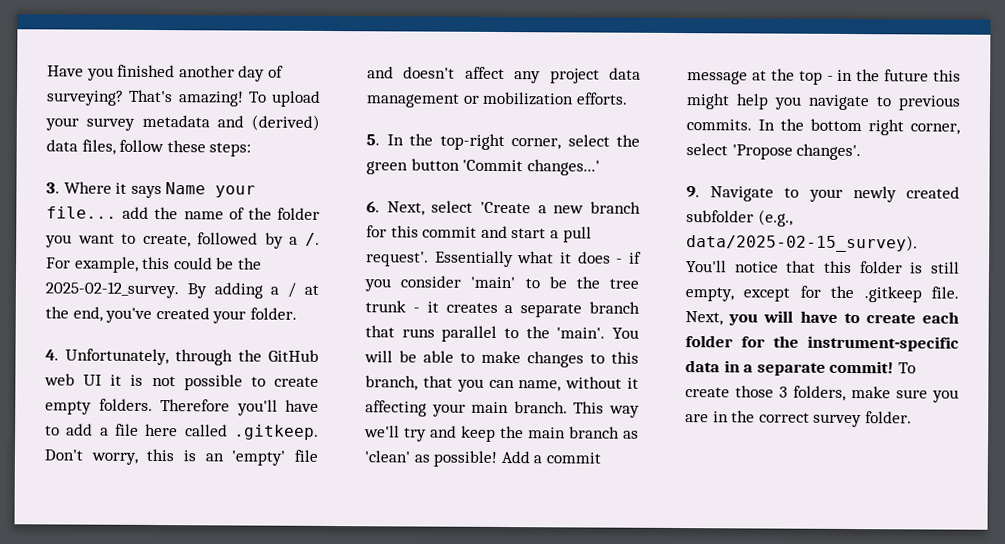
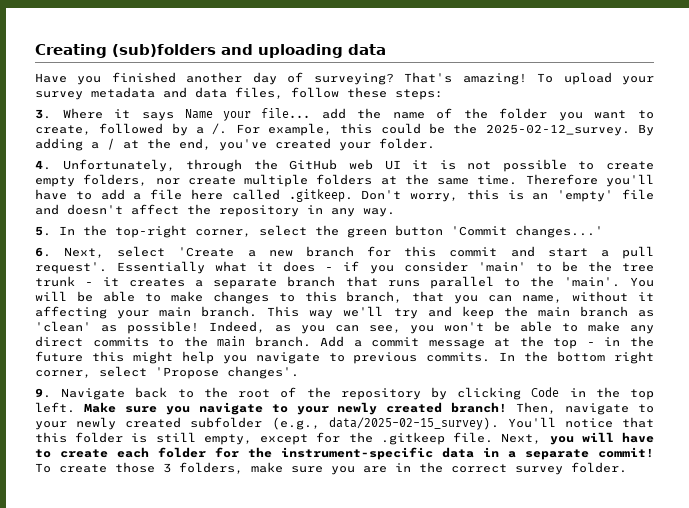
(47, 71) none -> [35,44,386,58] Creating (sub)folders and uploading data //
[251,114,320,131] (derived) -> (187, 92) none
[98,398,153,411] folders. -> [83,174,518,187] folders, nor create multiple folders at the same time.
[514,67,641,84] [366,91,628,108] any project data management or mobilization efforts. -> [187,204,395,217] the repository in any way.
(498, 458) none -> [208,321,655,334] [35,336,311,347] Indeed, as you can see, you won't be able to make any direct commits to the main branch.
(775, 194) none -> [135,387,654,400] [35,402,630,415] back to the root of the repository by clicking Code in the top left. Make sure you navigate to your newly created branch! Then, navigate

